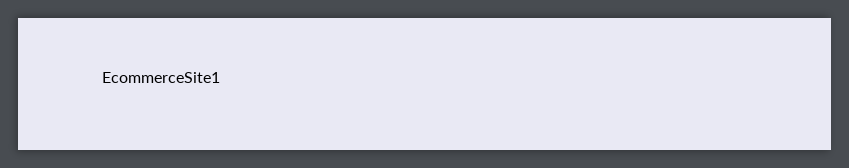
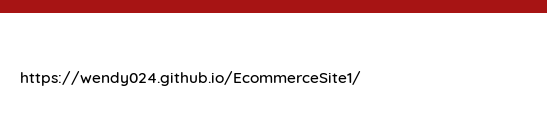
[102,72,220,83] EcommerceSite1 -> [20,71,361,86] https://wendy024.github.io/EcommerceSite1/

